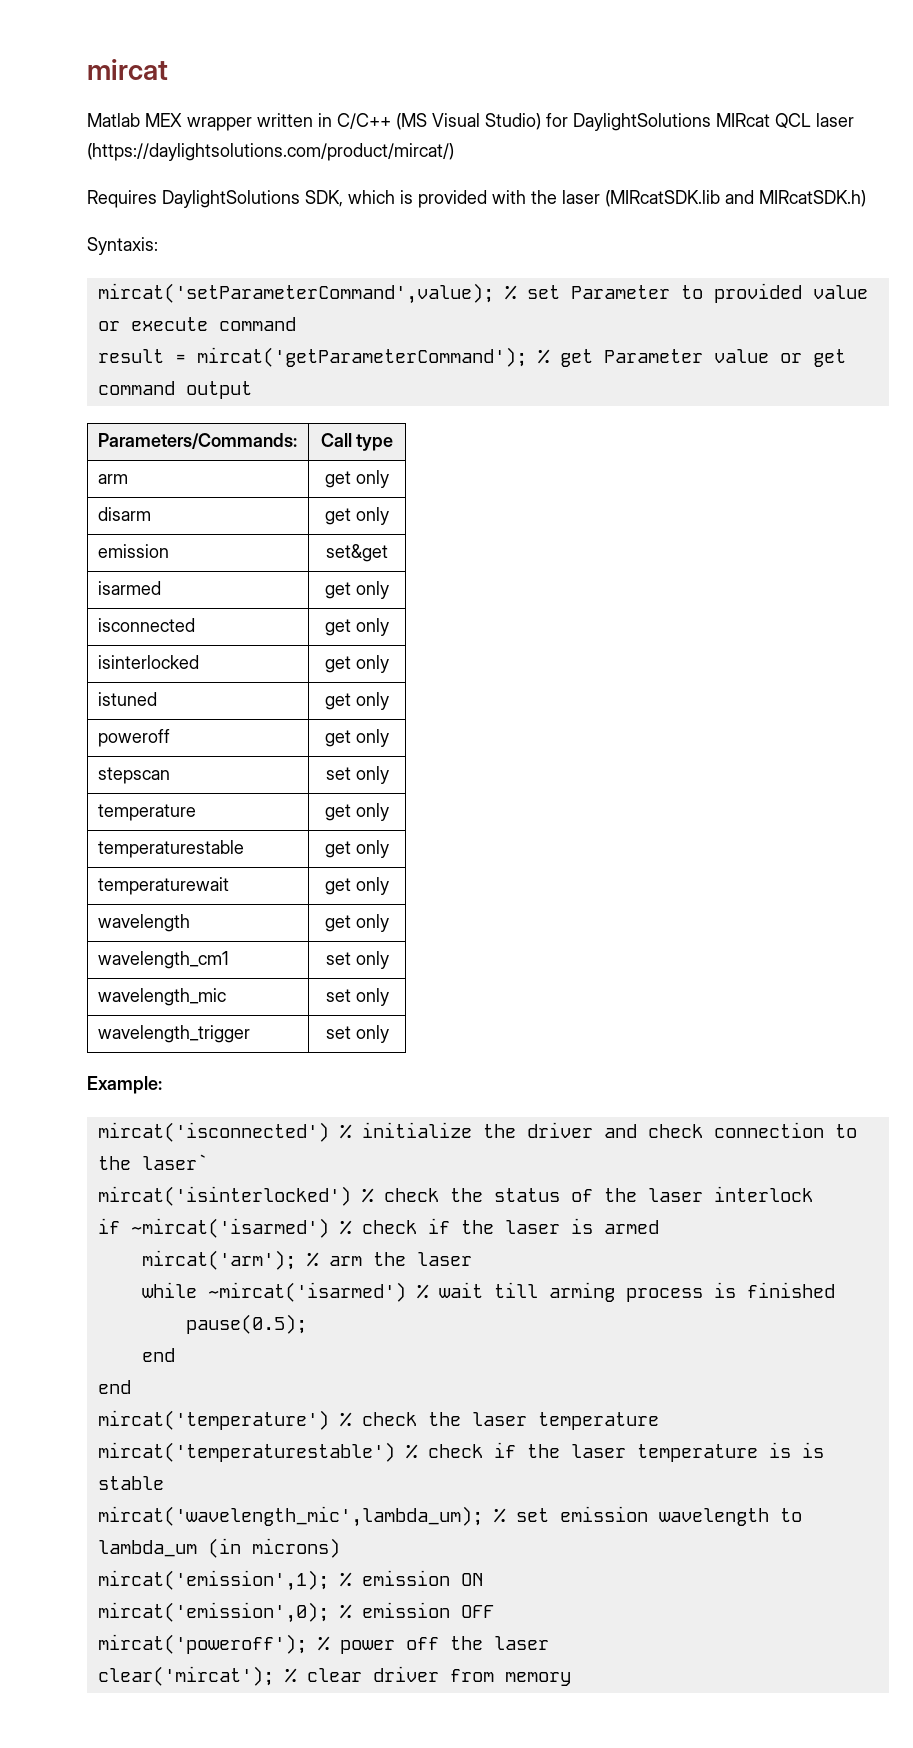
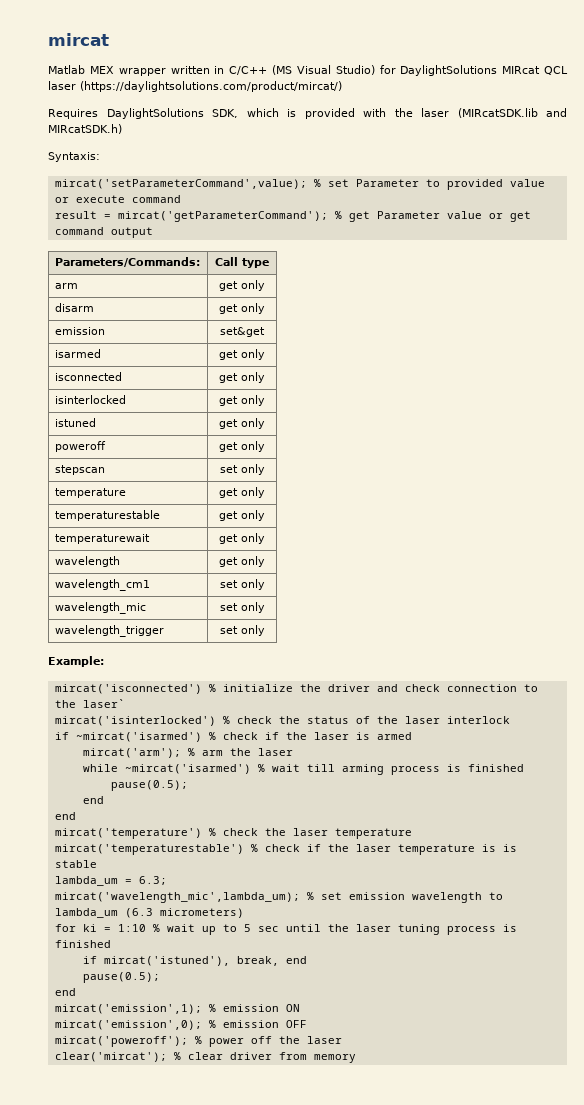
(164, 1483) none -> [54,876,167,886] // lambda_um = 6.3;
[207,1538,340,1558] (in microns) -> [124,908,244,918] [54,924,517,935] [54,940,111,948] [82,956,307,966] [82,972,160,983] [54,988,76,996] (6.3 micrometers) // for ki = 1:10 % wait up to 5 sec until the laser tuning process is finished // if mircat('istuned'), break, end // pause(0.5); // end

